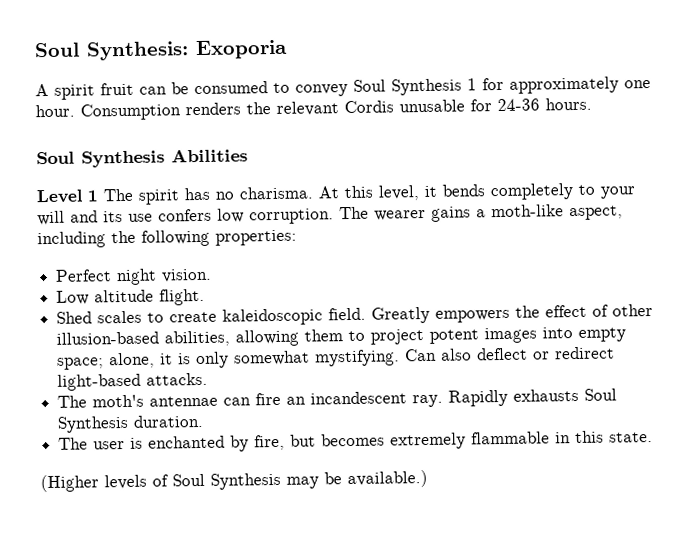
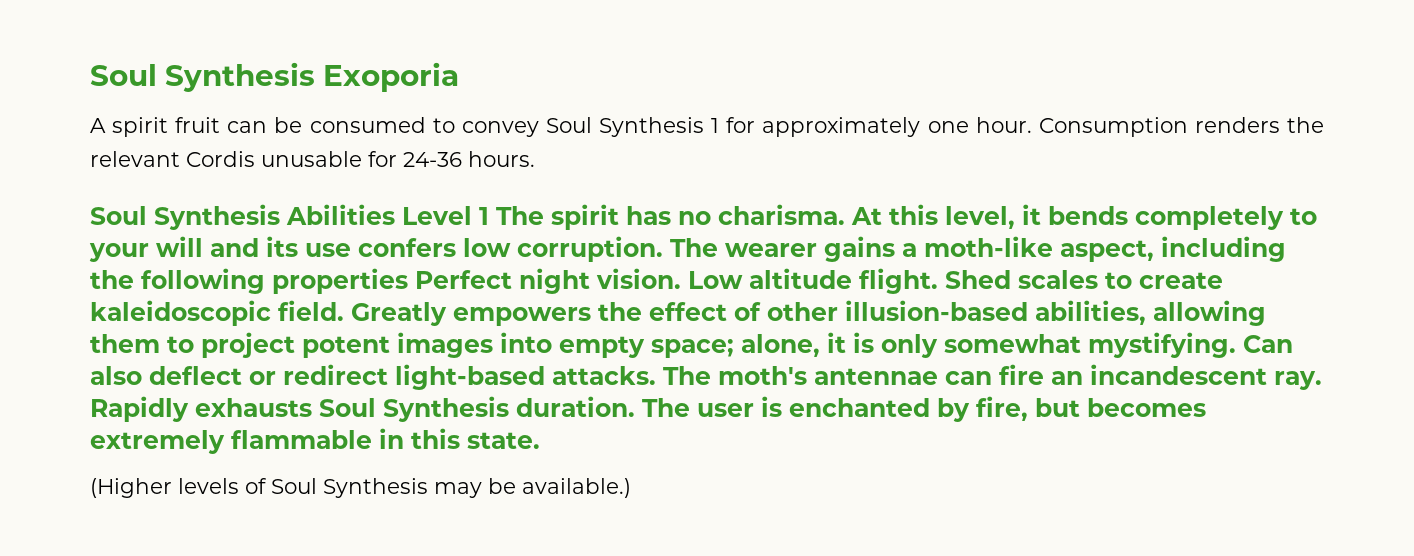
[34,41,189,61] Soul Synthesis: -> [90,62,315,92] Soul Synthesis
(248, 155) // -> (395, 214) none
[215,229,297,246] properties: // -> [272,268,408,294] properties
(213, 275) // -> (681, 278) none
(206, 297) // -> (938, 281) none
(209, 379) // -> (656, 375) none
(205, 421) // -> (635, 406) none

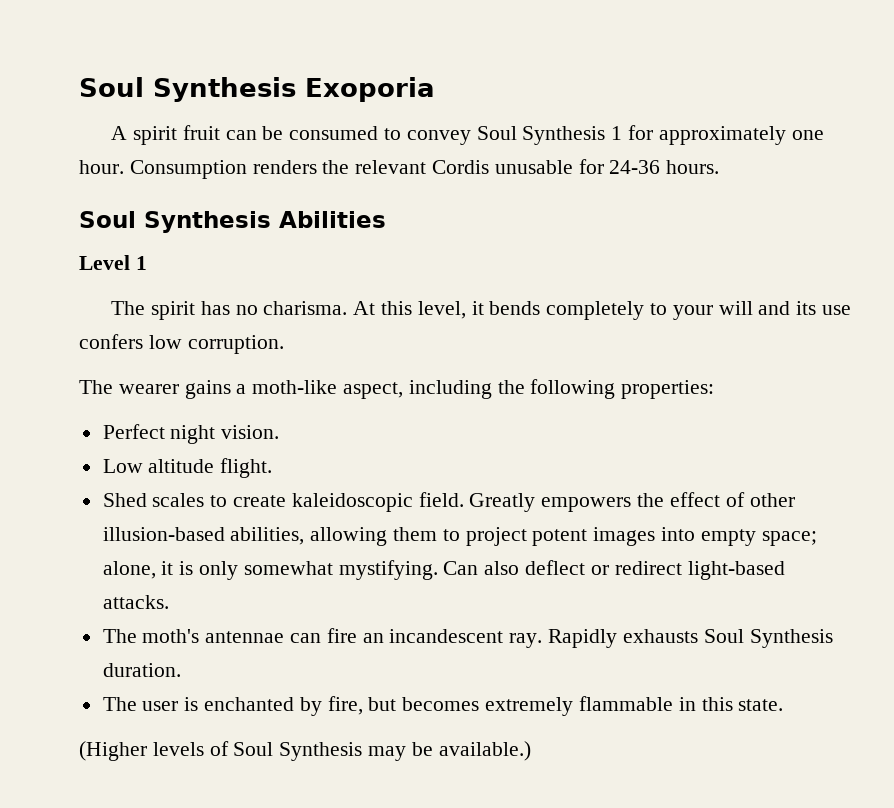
(395, 214) none -> (386, 219) //
(489, 216) none -> (147, 263) //
(663, 249) none -> (284, 344) //
[272,268,408,294] properties -> [621,380,715,399] properties: //
(681, 278) none -> (280, 432) //
(938, 281) none -> (273, 468) //
(656, 375) none -> (169, 602) //
(635, 406) none -> (181, 670) //

